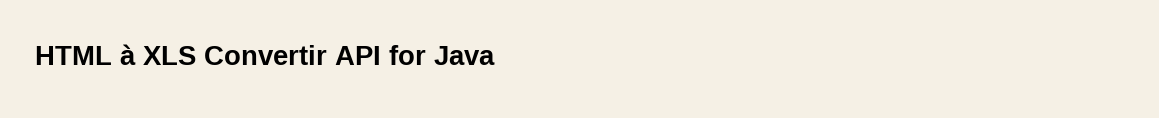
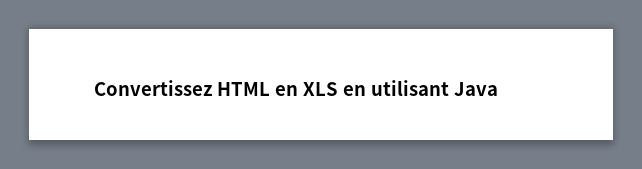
[35,44,426,65] HTML à XLS Convertir API for -> [94,80,449,96] Convertissez HTML en XLS en utilisant

